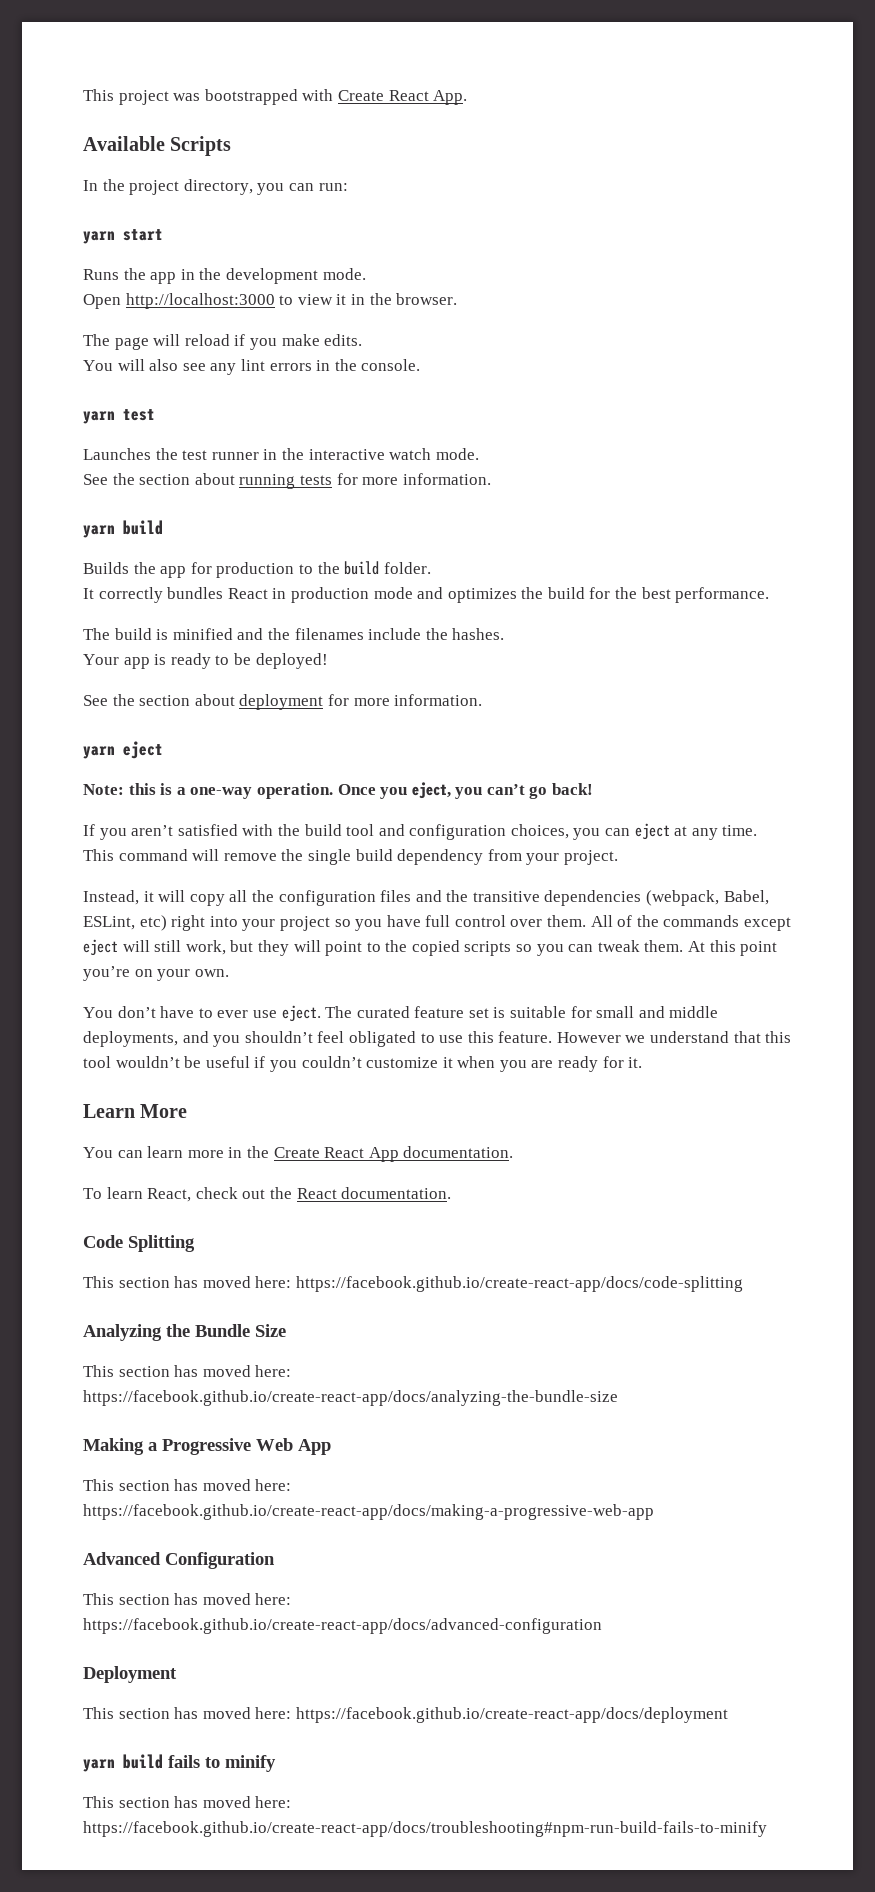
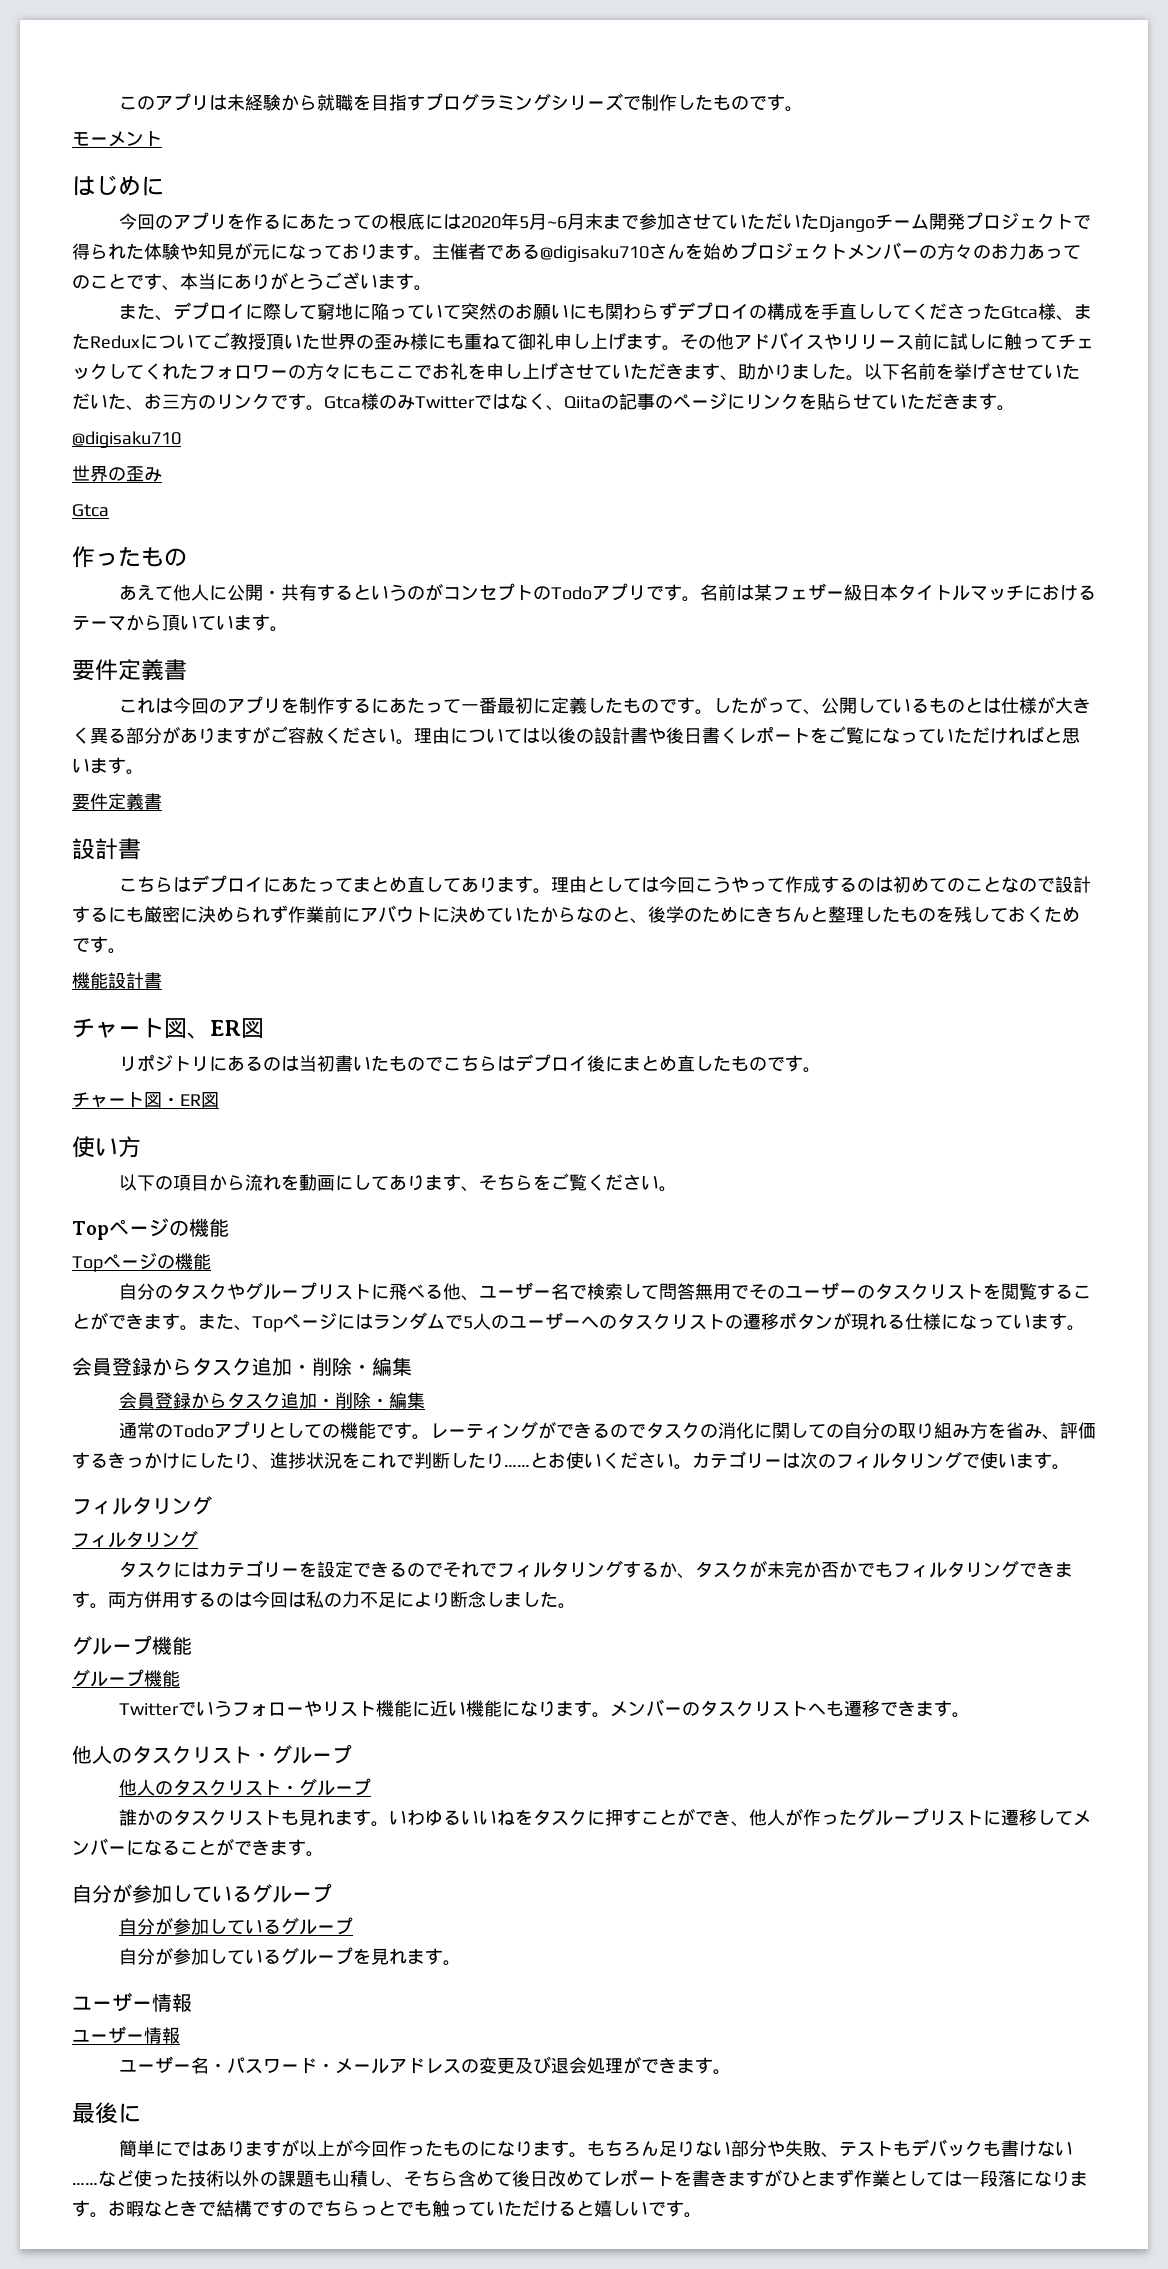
[83,89,468,105] [83,136,232,156] [83,179,348,195] [83,229,163,244] [83,268,366,284] [83,293,458,309] [83,334,363,350] [83,359,421,375] [83,409,155,424] [83,448,479,460] [83,473,491,489] [83,520,163,538] [83,561,431,578] [83,587,770,603] [83,628,505,640] [83,653,328,669] [83,694,483,710] [83,741,163,759] [83,782,594,799] [83,823,758,840] [83,849,618,865] [83,890,769,906] [83,915,792,931] [83,939,778,956] [83,966,229,981] [83,1005,719,1022] [83,1031,792,1047] [83,1056,643,1072] [83,1104,188,1118] [83,1146,514,1162] [83,1187,452,1202] [83,1235,195,1252] [83,1276,743,1292] [83,1324,286,1341] [83,1365,292,1377] [83,1390,618,1406] [83,1438,331,1455] [83,1479,292,1491] [83,1504,654,1520] [83,1552,275,1569] [83,1593,292,1605] [83,1618,602,1634] [83,1666,177,1683] [83,1707,728,1723] [83,1754,276,1772] [83,1796,292,1808] [83,1821,767,1837] This project was bootstrapped with Create React App. // Available Scripts // In the project directory, you can run: // yarn start // Runs the app in the development mode. // Open http://localhost:3000 to view it in the browser. // The page will reload if you make edits. // You will also see any lint errors in the console. // yarn test // Launches the test runner in the interactive watch mode. // See the section about running tests for more information. // yarn build // Builds the app for production to the build folder. // It correctly bundles React in production mode and optimizes the build for the best performance. // The build is minified and the filenames include the hashes. // Your app is ready to be deployed! // See the section about deployment for more information. // yarn eject // Note: this is a one-way operation. Once you eject, you can’t go back! // If you aren’t satisfied with the build tool and configuration choices, you can eject at any time. This command will remove the single build dependency from your project. // Instead, it will copy all the configuration files and the transitive dependencies (webpack, Babel, ESLint, etc) right into your project so you have full control over them. All of the commands except eject will still work, but they will point to the copied scripts so you can tweak them. At this point you’re on your own. // You don’t have to ever use eject. The curated feature set is suitable for small and middle deployments, and you shouldn’t feel obligated to use this feature. However we understand that this tool wouldn’t be useful if you couldn’t customize it when you are ready for it. // Learn More // You can learn more in the Create React App documentation. // To learn React, check out the React documentation. // Code Splitting // This section has moved here: https://facebook.github.io/create-react-app/docs/code-splitting // Analyzing the Bundle Size // This section has moved here: https://facebook.github.io/create-react-app/docs/analyzing-the-bundle-size // Making a Progressive Web App // This section has moved here: https://facebook.github.io/create-react-app/docs/making-a-progressive-web-app // Advanced Configuration // This section has moved here: https://facebook.github.io/create-react-app/docs/advanced-configuration // Deployment // This section has moved here: https://facebook.github.io/create-react-app/docs/deployment // yarn build fails to minify // This section has moved here: https://facebook.github.io/create-react-app/docs/troubleshooting#npm-run-build-fails-to-minify -> [118,93,803,112] [72,131,162,147] [72,175,164,196] [118,212,1091,232] [72,242,1081,262] [72,272,432,291] [118,302,1092,321] [72,332,1094,351] [72,362,1080,381] [72,393,1015,411] [72,431,181,448] [72,465,162,482] [72,504,109,517] [72,546,187,568] [118,583,1096,602] [72,614,288,632] [72,659,187,681] [118,696,1091,715] [72,726,1080,745] [72,757,144,775] [72,793,162,810] [72,838,141,860] [118,875,1091,894] [72,905,1080,924] [72,936,126,954] [72,972,162,989] [72,1018,264,1039] [118,1054,821,1073] [72,1092,219,1108] [72,1136,141,1158] [118,1173,677,1192] [72,1218,229,1240] [72,1253,211,1272] [118,1282,1091,1301] [72,1312,1085,1332] [72,1357,412,1377] [118,1392,425,1409] [118,1421,1096,1440] [72,1451,1070,1470] [72,1496,212,1515] [72,1530,198,1548] [118,1560,1073,1579] [72,1591,576,1609] [72,1635,192,1655] [72,1669,180,1687] [118,1699,970,1718] [72,1744,352,1764] [118,1778,371,1796] [118,1808,1091,1827] [72,1838,324,1857] [72,1883,332,1904] [118,1917,353,1935] [118,1947,461,1966] [72,1992,192,2012] [72,2026,180,2044] [118,2056,731,2075] [72,2102,141,2124] [118,2139,1073,2158] [72,2169,1088,2188] [72,2200,702,2218] このアプリは未経験から就職を目指すプログラミングシリーズで制作したものです。 // モーメント // はじめに // 今回のアプリを作るにあたっての根底には2020年5月~6月末まで参加させていただいたDjangoチーム開発プロジェクトで得られた体験や知見が元になっております。主催者である@digisaku710さんを始めプロジェクトメンバーの方々のお力あってのことです、本当にありがとうございます。 // また、デプロイに際して窮地に陥っていて突然のお願いにも関わらずデプロイの構成を手直ししてくださったGtca様、またReduxについてご教授頂いた世界の歪み様にも重ねて御礼申し上げます。その他アドバイスやリリース前に試しに触ってチェックしてくれたフォロワーの方々にもここでお礼を申し上げさせていただきます、助かりました。以下名前を挙げさせていただいた、お三方のリンクです。Gtca様のみTwitterではなく、Qiitaの記事のページにリンクを貼らせていただきます。 // @digisaku710 // 世界の歪み // Gtca // 作ったもの // あえて他人に公開・共有するというのがコンセプトのTodoアプリです。名前は某フェザー級日本タイトルマッチにおけるテーマから頂いています。 // 要件定義書 // これは今回のアプリを制作するにあたって一番最初に定義したものです。したがって、公開しているものとは仕様が大きく異る部分がありますがご容赦ください。理由については以後の設計書や後日書くレポートをご覧になっていただければと思います。 // 要件定義書 // 設計書 // こちらはデプロイにあたってまとめ直してあります。理由としては今回こうやって作成するのは初めてのことなので設計するにも厳密に決められず作業前にアバウトに決めていたからなのと、後学のためにきちんと整理したものを残しておくためです。 // 機能設計書 // チャート図、ER図 // リポジトリにあるのは当初書いたものでこちらはデプロイ後にまとめ直したものです。 // チャート図・ER図 // 使い方 // 以下の項目から流れを動画にしてあります、そちらをご覧ください。 // Topページの機能 // Topページの機能 // 自分のタスクやグループリストに飛べる他、ユーザー名で検索して問答無用でそのユーザーのタスクリストを閲覧することができます。また、Topページにはランダムで5人のユーザーへのタスクリストの遷移ボタンが現れる仕様になっています。 // 会員登録からタスク追加・削除・編集 // 会員登録からタスク追加・削除・編集 // 通常のTodoアプリとしての機能です。レーティングができるのでタスクの消化に関しての自分の取り組み方を省み、評価するきっかけにしたり、進捗状況をこれで判断したり……とお使いください。カテゴリーは次のフィルタリングで使います。 // フィルタリング // フィルタリング // タスクにはカテゴリーを設定できるのでそれでフィルタリングするか、タスクが未完か否かでもフィルタリングできます。両方併用するのは今回は私の力不足により断念しました。 // グループ機能 // グループ機能 // Twitterでいうフォローやリスト機能に近い機能になります。メンバーのタスクリストへも遷移できます。 // 他人のタスクリスト・グループ // 他人のタスクリスト・グループ // 誰かのタスクリストも見れます。いわゆるいいねをタスクに押すことができ、他人が作ったグループリストに遷移してメンバーになることができます。 // 自分が参加しているグループ // 自分が参加しているグループ // 自分が参加しているグループを見れます。 // ユーザー情報 // ユーザー情報 // ユーザー名・パスワード・メールアドレスの変更及び退会処理ができます。 // 最後に // 簡単にではありますが以上が今回作ったものになります。もちろん足りない部分や失敗、テストもデバックも書けない……など使った技術以外の課題も山積し、そちら含めて後日改めてレポートを書きますがひとまず作業としては一段落になります。お暇なときで結構ですのでちらっとでも触っていただけると嬉しいです。

